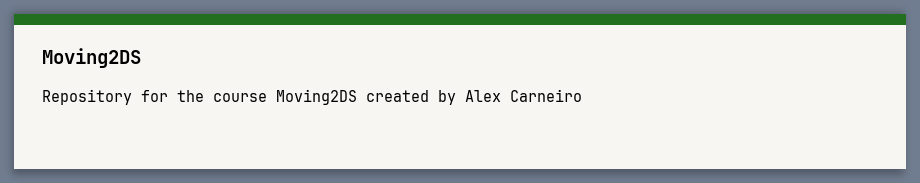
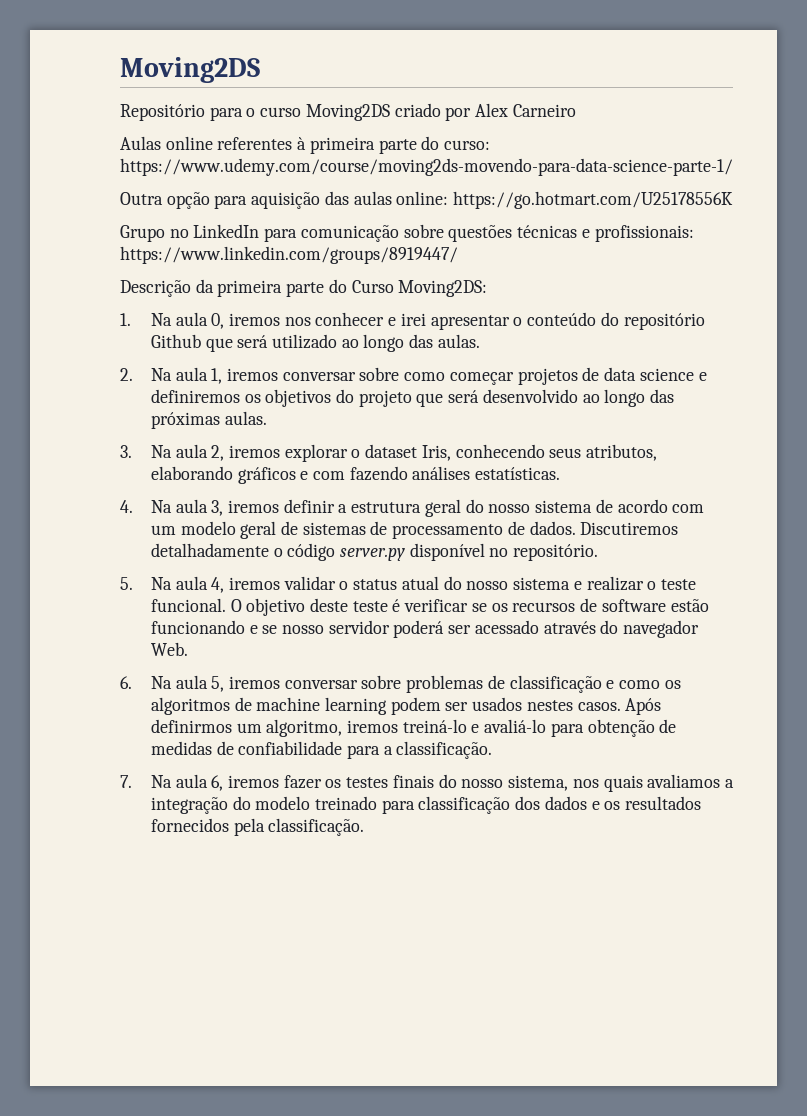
[42,89,582,105] Repository for the course Moving2DS created by Alex Carneiro -> [120,103,576,121] [120,136,491,154] [120,158,733,176] [120,191,734,209] [120,224,694,242] [120,246,458,264] [120,279,488,297] [120,312,705,330] [150,334,480,352] [120,367,707,385] [150,389,675,407] [150,411,267,429] [120,444,658,462] [150,466,561,484] [120,499,705,517] [150,521,679,539] [150,543,599,561] [120,576,696,593] [150,598,709,616] [150,620,700,638] [150,642,188,656] [120,675,681,693] [150,697,662,715] [150,719,677,737] [150,741,493,759] [120,774,734,792] [150,796,702,814] [150,818,365,836] Repositório para o curso Moving2DS criado por Alex Carneiro // Aulas online referentes à primeira parte do curso: https://www.udemy.com/course/moving2ds-movendo-para-data-science-parte-1/ // Outra opção para aquisição das aulas online: https://go.hotmart.com/U25178556K // Grupo no LinkedIn para comunicação sobre questões técnicas e profissionais: https://www.linkedin.com/groups/8919447/ // Descrição da primeira parte do Curso Moving2DS: // 1. Na aula 0, iremos nos conhecer e irei apresentar o conteúdo do repositório Github que será utilizado ao longo das aulas. // 2. Na aula 1, iremos conversar sobre como começar projetos de data science e definiremos os objetivos do projeto que será desenvolvido ao longo das próximas aulas. // 3. Na aula 2, iremos explorar o dataset Iris, conhecendo seus atributos, elaborando gráficos e com fazendo análises estatísticas. // 4. Na aula 3, iremos definir a estrutura geral do nosso sistema de acordo com um modelo geral de sistemas de processamento de dados. Discutiremos detalhadamente o código server.py disponível no repositório. // 5. Na aula 4, iremos validar o status atual do nosso sistema e realizar o teste funcional. O objetivo deste teste é verificar se os recursos de software estão funcionando e se nosso servidor poderá ser acessado através do navegador Web. // 6. Na aula 5, iremos conversar sobre problemas de classificação e como os algoritmos de machine learning podem ser usados nestes casos. Após definirmos um algoritmo, iremos treiná-lo e avaliá-lo para obtenção de medidas de confiabilidade para a classificação. // 7. Na aula 6, iremos fazer os testes finais do nosso sistema, nos quais avaliamos a integração do modelo treinado para classificação dos dados e os resultados fornecidos pela classificação.

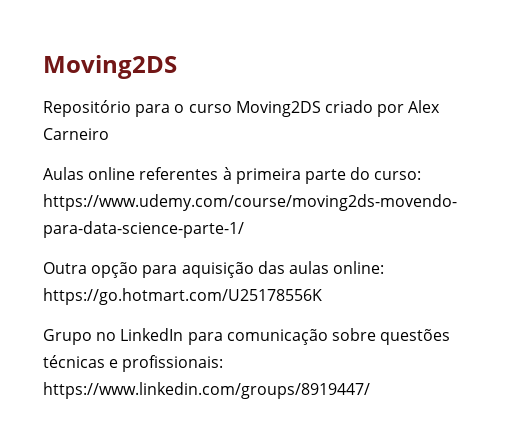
[120,279,488,297] [120,312,705,330] [150,334,480,352] [120,367,707,385] [150,389,675,407] [150,411,267,429] [120,444,658,462] [150,466,561,484] [120,499,705,517] [150,521,679,539] [150,543,599,561] [120,576,696,593] [150,598,709,616] [150,620,700,638] [150,642,188,656] [120,675,681,693] [150,697,662,715] [150,719,677,737] [150,741,493,759] [120,774,734,792] [150,796,702,814] [150,818,365,836] // Descrição da primeira parte do Curso Moving2DS: // 1. Na aula 0, iremos nos conhecer e irei apresentar o conteúdo do repositório Github que será utilizado ao longo das aulas. // 2. Na aula 1, iremos conversar sobre como começar projetos de data science e definiremos os objetivos do projeto que será desenvolvido ao longo das próximas aulas. // 3. Na aula 2, iremos explorar o dataset Iris, conhecendo seus atributos, elaborando gráficos e com fazendo análises estatísticas. // 4. Na aula 3, iremos definir a estrutura geral do nosso sistema de acordo com um modelo geral de sistemas de processamento de dados. Discutiremos detalhadamente o código server.py disponível no repositório. // 5. Na aula 4, iremos validar o status atual do nosso sistema e realizar o teste funcional. O objetivo deste teste é verificar se os recursos de software estão funcionando e se nosso servidor poderá ser acessado através do navegador Web. // 6. Na aula 5, iremos conversar sobre problemas de classificação e como os algoritmos de machine learning podem ser usados nestes casos. Após definirmos um algoritmo, iremos treiná-lo e avaliá-lo para obtenção de medidas de confiabilidade para a classificação. // 7. Na aula 6, iremos fazer os testes finais do nosso sistema, nos quais avaliamos a integração do modelo treinado para classificação dos dados e os resultados fornecidos pela classificação. -> (370, 390) none

